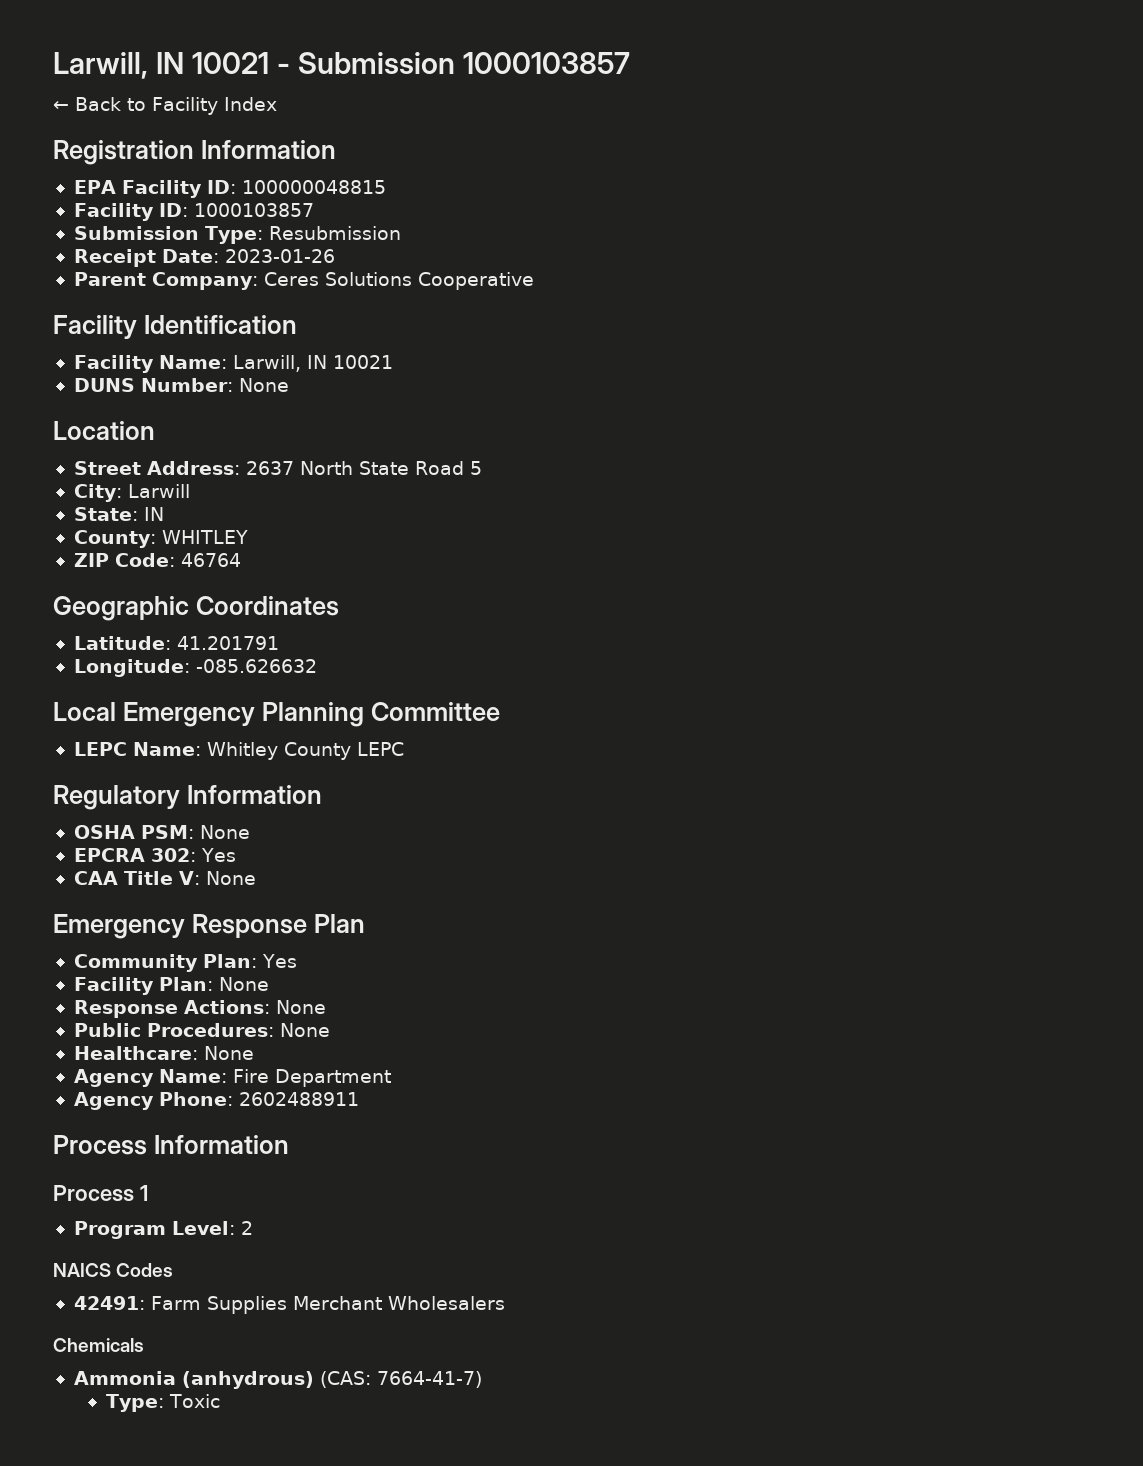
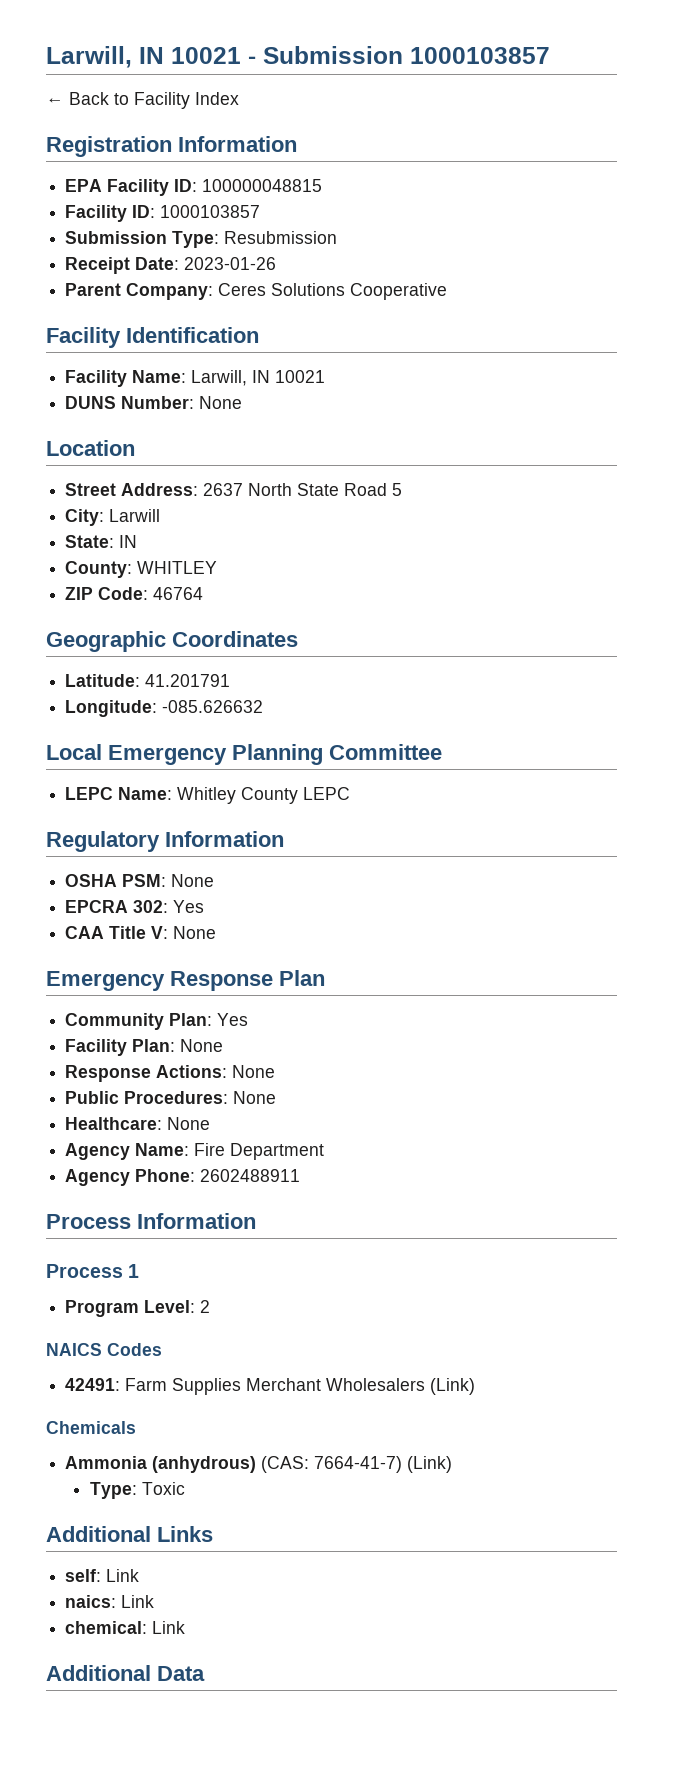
(505, 1303) none -> [430,1378,476,1395] (Link)
(482, 1379) none -> [407,1456,453,1473] (Link)
(220, 1401) none -> [46,1526,213,1542] [65,1569,140,1582] [65,1595,155,1608] [65,1621,186,1634] [46,1665,205,1681] // Additional Links // self: Link // naics: Link // chemical: Link // Additional Data

